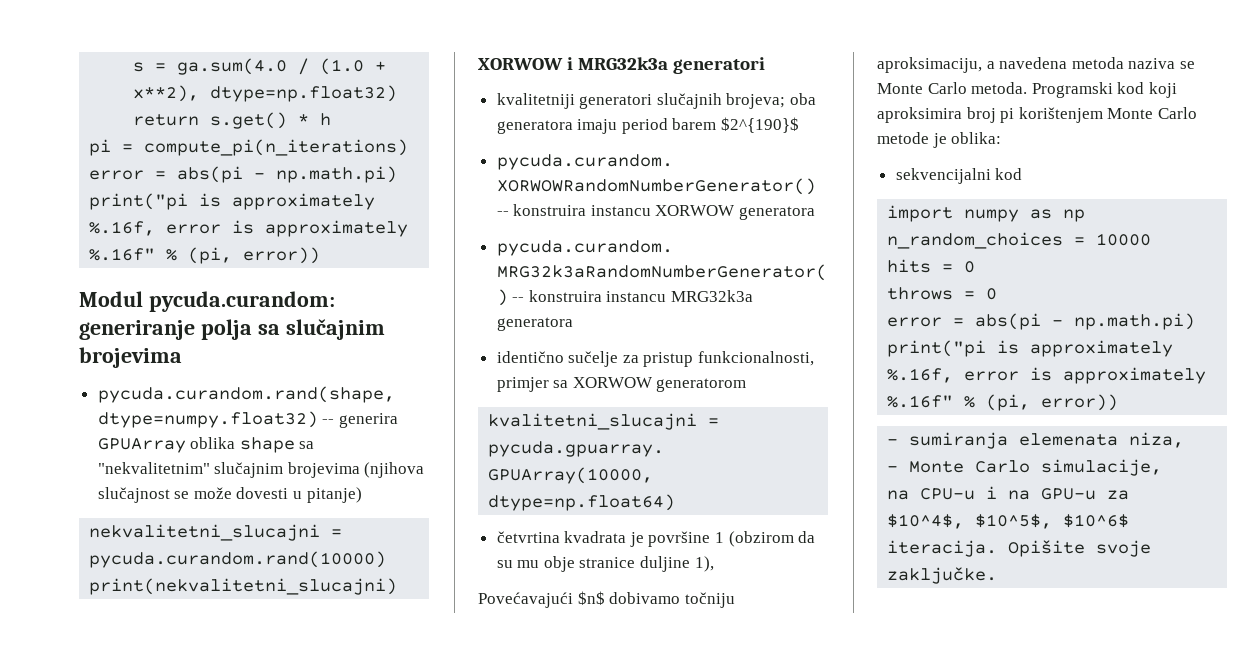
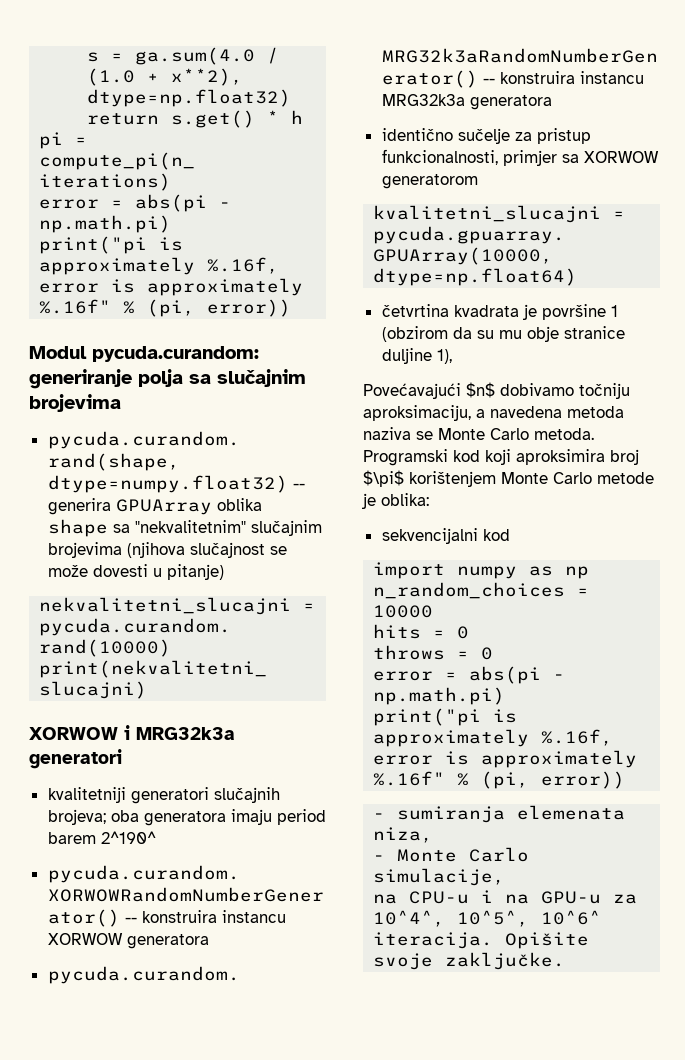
[721,117,800,133] $2^{190}$ -> [100,831,156,844] 2^190^
[1000,108,1015,123] pi -> [363,470,404,487] $\pi$
[887,514,1130,529] $10^4$, $10^5$, $10^6$ -> [373,910,602,927] 10^4^, 10^5^, 10^6^

